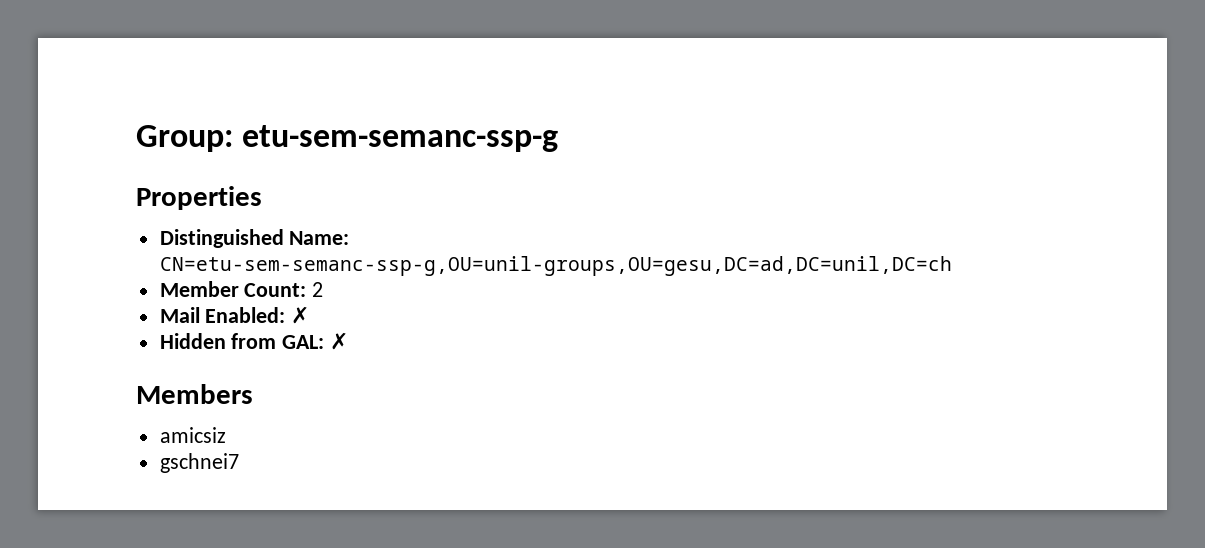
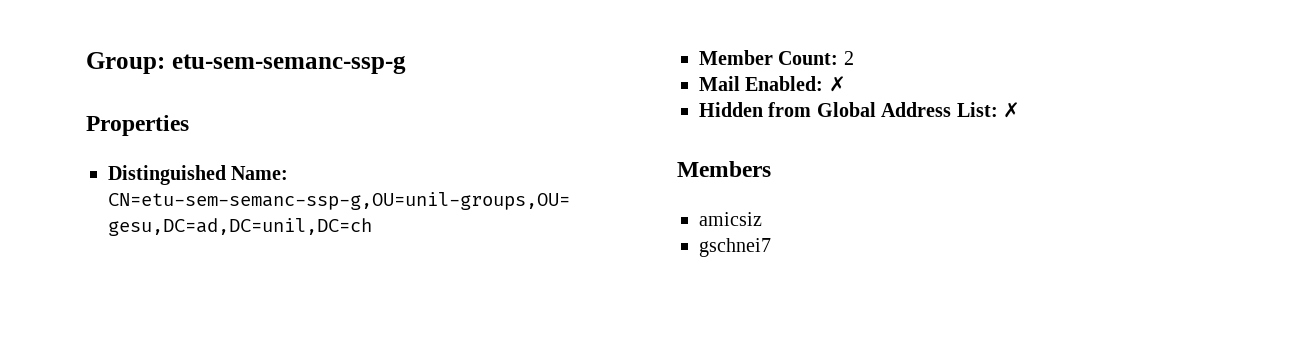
[282,335,325,349] GAL: -> [816,102,998,117] Global Address List:

